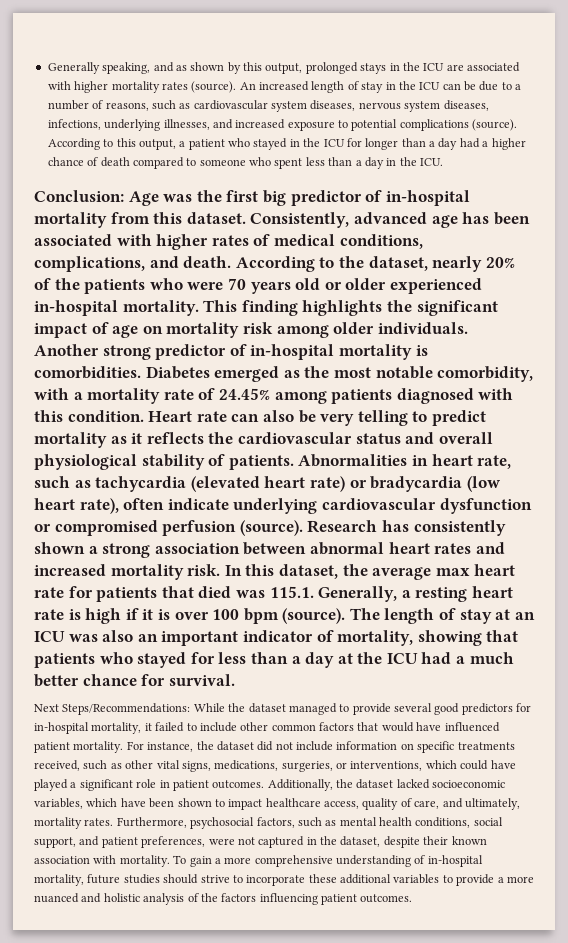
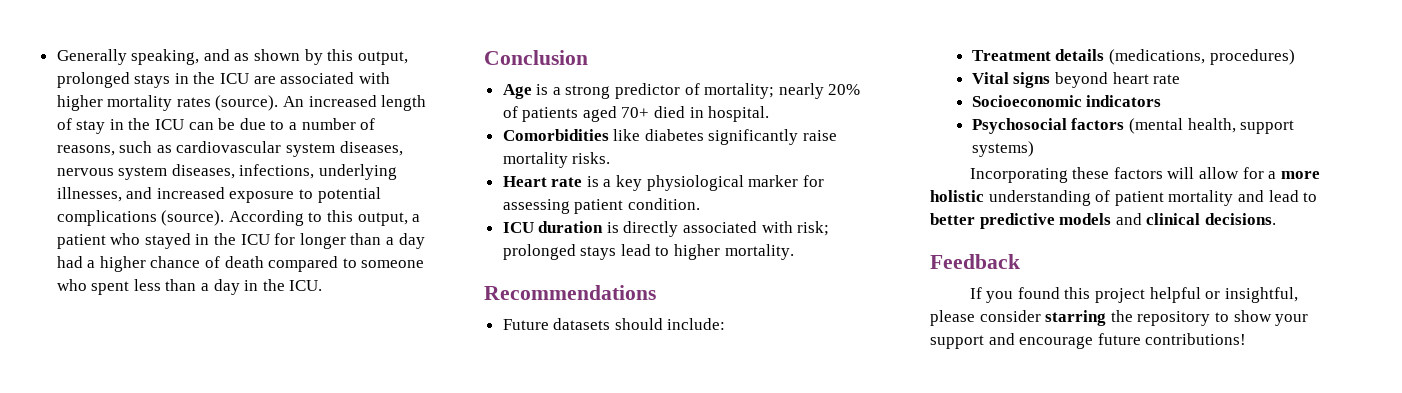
[34,190,470,206] [34,212,530,228] [34,234,423,250] [34,256,515,272] [34,278,482,294] [34,300,498,316] [34,322,468,338] [34,344,428,360] [34,366,534,382] [34,388,514,404] [34,410,486,426] [34,432,493,448] [34,454,512,470] [34,476,501,492] [34,498,532,514] [34,520,506,536] [34,542,505,558] [34,564,516,580] [34,586,513,602] [34,608,535,624] [34,630,519,646] [34,652,514,668] [34,674,235,687] [34,703,532,715] [34,722,500,734] [34,741,515,753] [34,760,516,772] [34,779,506,791] [34,798,520,810] [34,817,503,829] [34,836,487,848] [34,855,333,867] Conclusion: Age was the first big predictor of in-hospital mortality from this dataset. Consistently, advanced age has been associated with higher rates of medical conditions, complications, and death. According to the dataset, nearly 20% of the patients who were 70 years old or older experienced in-hospital mortality. This finding highlights the significant impact of age on mortality risk among older individuals. Another strong predictor of in-hospital mortality is comorbidities. Diabetes emerged as the most notable comorbidity, with a mortality rate of 24.45% among patients diagnosed with this condition. Heart rate can also be very telling to predict mortality as it reflects the cardiovascular status and overall physiological stability of patients. Abnormalities in heart rate, such as tachycardia (elevated heart rate) or bradycardia (low heart rate), often indicate underlying cardiovascular dysfunction or compromised perfusion (source). Research has consistently shown a strong association between abnormal heart rates and increased mortality risk. In this dataset, the average max heart rate for patients that died was 115.1. Generally, a resting heart rate is high if it is over 100 bpm (source). The length of stay at an ICU was also an important indicator of mortality, showing that patients who stayed for less than a day at the ICU had a much better chance for survival. // Next Steps/Recommendations: While the dataset managed to provide several good predictors for in-hospital mortality, it failed to include other common factors that would have influenced patient mortality. For instance, the dataset did not include information on specific treatments received, such as other vital signs, medications, surgeries, or interventions, which could have played a significant role in patient outcomes. Additionally, the dataset lacked socioeconomic variables, which have been shown to impact healthcare access, quality of care, and ultimately, mortality rates. Furthermore, psychosocial factors, such as mental health conditions, social support, and patient preferences, were not captured in the dataset, despite their known association with mortality. To gain a more comprehensive -> [484,50,588,65] [502,83,861,99] [502,106,770,122] [502,129,838,145] [502,152,611,168] [502,175,824,191] [502,198,700,214] [502,221,830,237] [502,244,794,260] [484,285,656,300] [502,318,726,330] [971,49,1295,65] [971,72,1181,88] [971,95,1162,107] [971,118,1295,134] [971,141,1034,157] [969,167,1320,183] [930,190,984,202] Conclusion // Age is a strong predictor of mortality; nearly 20% of patients aged 70+ died in hospital. // Comorbidities like diabetes significantly raise mortality risks. // Heart rate is a key physiological marker for assessing patient condition. // ICU duration is directly associated with risk; prolonged stays lead to higher mortality. // Recommendations // Future datasets should include: // Treatment details (medications, procedures) // Vital signs beyond heart rate // Socioeconomic indicators // Psychosocial factors (mental health, support systems) // Incorporating these factors will allow for a more holistic
[427,855,483,867] [34,874,534,886] [34,893,413,905] in-hospital mortality, future studies should strive to incorporate these additional variables to provide a more nuanced and holistic analysis of the factors influencing patient outcomes. -> [1114,190,1318,206] [930,213,1276,229] [930,254,1020,269] [969,287,1298,303] [930,310,1309,326] [930,333,1247,349] patient mortality and lead to better predictive models and clinical decisions. // Feedback // If you found this project helpful or insightful, please consider starring the repository to show your support and encourage future contributions!

